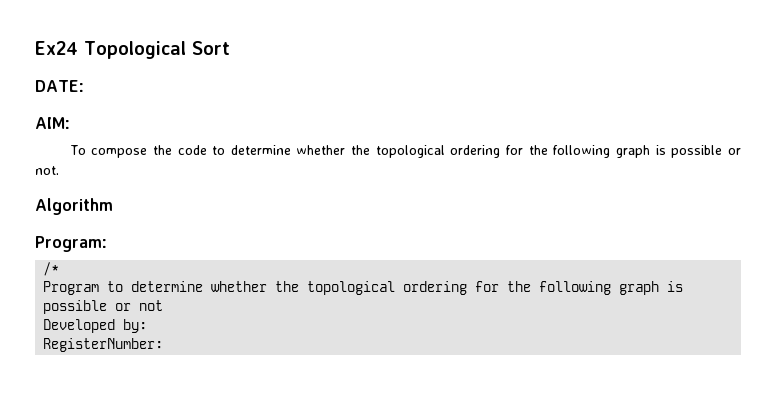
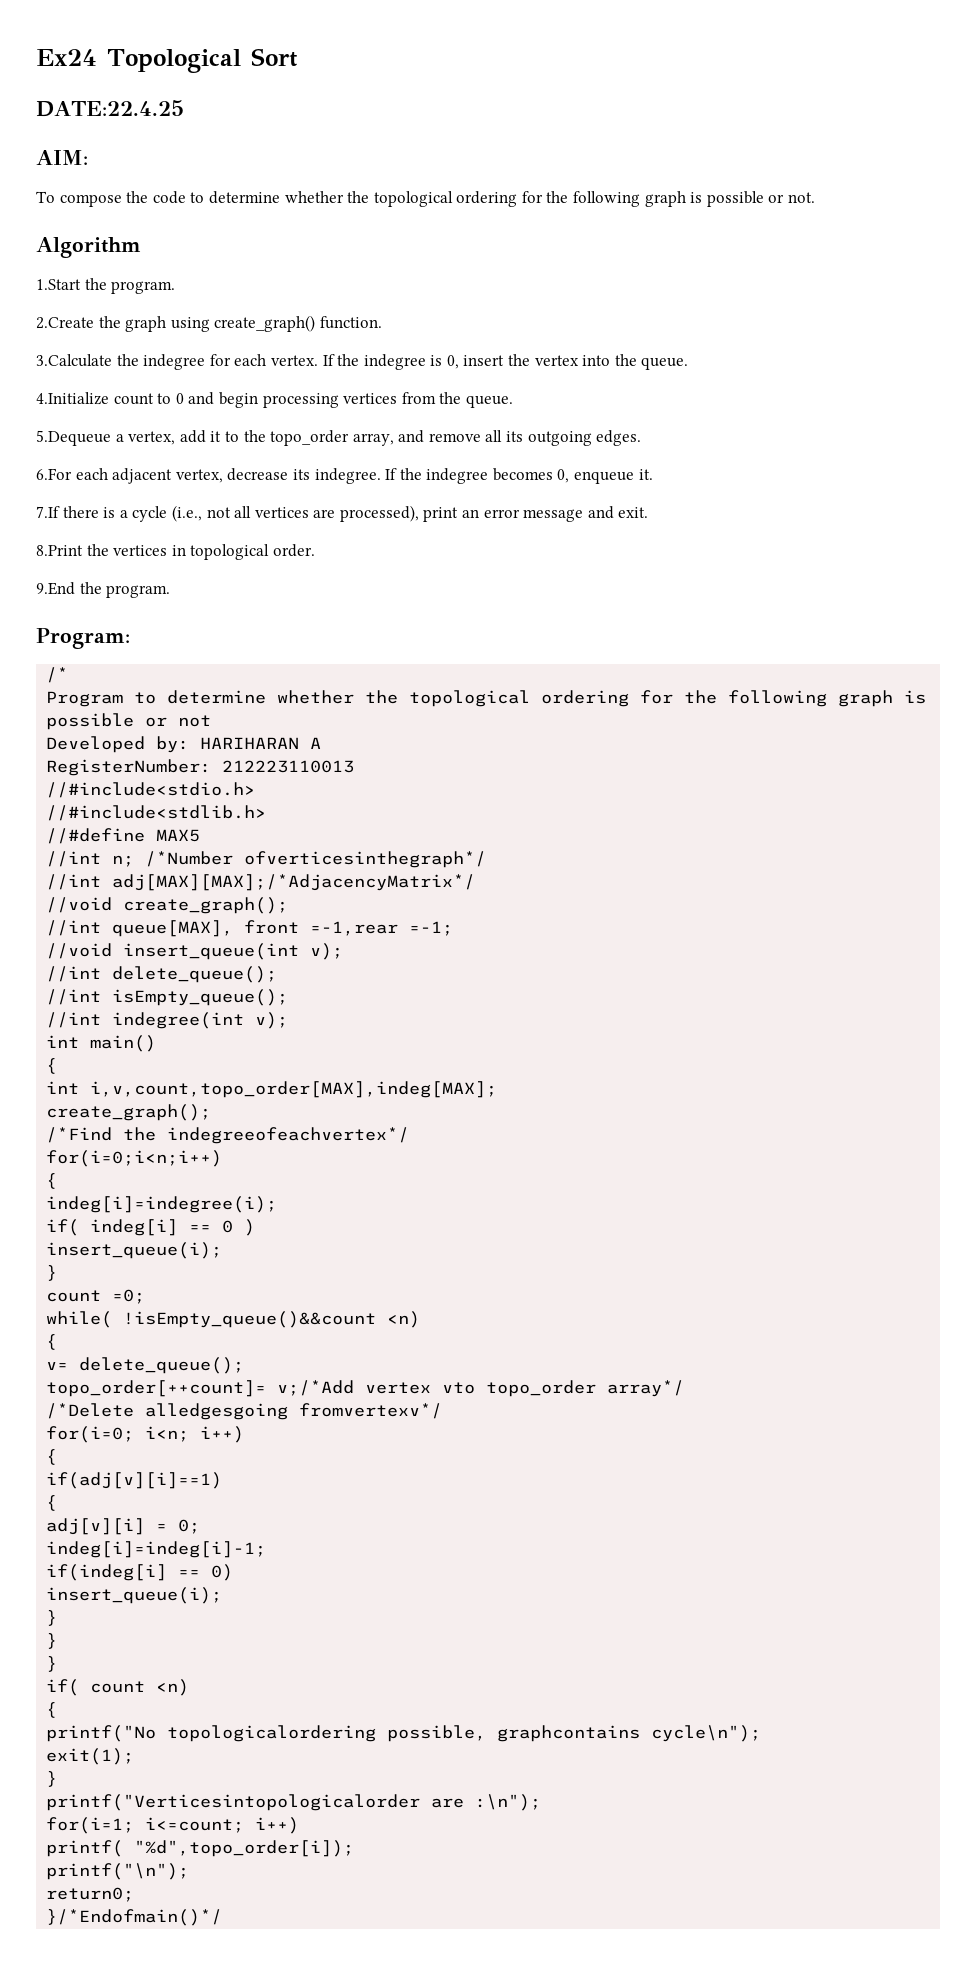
[35,80,84,92] DATE: -> [36,100,184,117] DATE:22.4.25
(113, 206) none -> [36,278,176,294] [36,315,382,332] [36,354,689,370] [36,392,513,408] [36,430,642,446] [36,468,653,484] [36,505,649,522] [36,544,315,560] [36,582,171,598] // 1.Start the program. // 2.Create the graph using create_graph() function. // 3.Calculate the indegree for each vertex. If the indegree is 0, insert the vertex into the queue. // 4.Initialize count to 0 and begin processing vertices from the queue. // 5.Dequeue a vertex, add it to the topo_order array, and remove all its outgoing edges. // 6.For each adjacent vertex, decrease its indegree. If the indegree becomes 0, enqueue it. // 7.If there is a cycle (i.e., not all vertices are processed), print an error message and exit. // 8.Print the vertices in topological order. // 9.End the program.
(148, 326) none -> [200,737,322,749] HARIHARAN A
(164, 345) none -> [222,760,355,773] [46,782,256,798] [46,805,267,821] [46,828,201,844] [46,851,487,868] [46,874,476,891] [46,897,289,914] [46,920,454,937] [46,943,344,960] [46,966,278,983] [46,989,289,1006] [46,1012,289,1029] [46,1035,157,1052] [46,1058,58,1074] [46,1081,498,1098] [46,1104,212,1121] [46,1127,410,1144] [46,1150,223,1167] [46,1173,58,1189] [46,1196,278,1213] [46,1219,256,1236] [46,1242,223,1259] [46,1265,58,1281] [46,1289,146,1304] [46,1311,421,1328] [46,1334,58,1350] [46,1357,245,1374] [46,1380,685,1397] [46,1403,443,1420] [46,1426,245,1443] [46,1449,58,1465] [46,1472,223,1489] [46,1495,58,1511] [46,1518,201,1535] [46,1541,267,1558] [46,1564,234,1581] [46,1587,223,1604] [46,1610,58,1626] [46,1633,58,1649] [46,1656,58,1672] [46,1679,190,1696] [46,1702,58,1718] [46,1725,762,1742] [46,1748,135,1765] [46,1771,58,1787] [46,1794,542,1811] [46,1817,300,1834] [46,1840,355,1857] [46,1863,190,1880] [46,1887,135,1902] [46,1909,223,1926] 212223110013 // //#include<stdio.h> // //#include<stdlib.h> // //#define MAX5 // //int n; /*Number ofverticesinthegraph*/ // //int adj[MAX][MAX];/*AdjacencyMatrix*/ // //void create_graph(); // //int queue[MAX], front =-1,rear =-1; // //void insert_queue(int v); // //int delete_queue(); // //int isEmpty_queue(); // //int indegree(int v); // int main() // { // int i,v,count,topo_order[MAX],indeg[MAX]; // create_graph(); // /*Find the indegreeofeachvertex*/ // for(i=0;i<n;i++) // { // indeg[i]=indegree(i); // if( indeg[i] == 0 ) // insert_queue(i); // } // count =0; // while( !isEmpty_queue()&&count <n) // { // v= delete_queue(); // topo_order[++count]= v;/*Add vertex vto topo_order array*/ // /*Delete alledgesgoing fromvertexv*/ // for(i=0; i<n; i++) // { // if(adj[v][i]==1) // { // adj[v][i] = 0; // indeg[i]=indeg[i]-1; // if(indeg[i] == 0) // insert_queue(i); // } // } // } // if( count <n) // { // printf("No topologicalordering possible, graphcontains cycle\n"); // exit(1); // } // printf("Verticesintopologicalorder are :\n"); // for(i=1; i<=count; i++) // printf( "%d",topo_order[i]); // printf("\n"); // return0; // }/*Endofmain()*/

